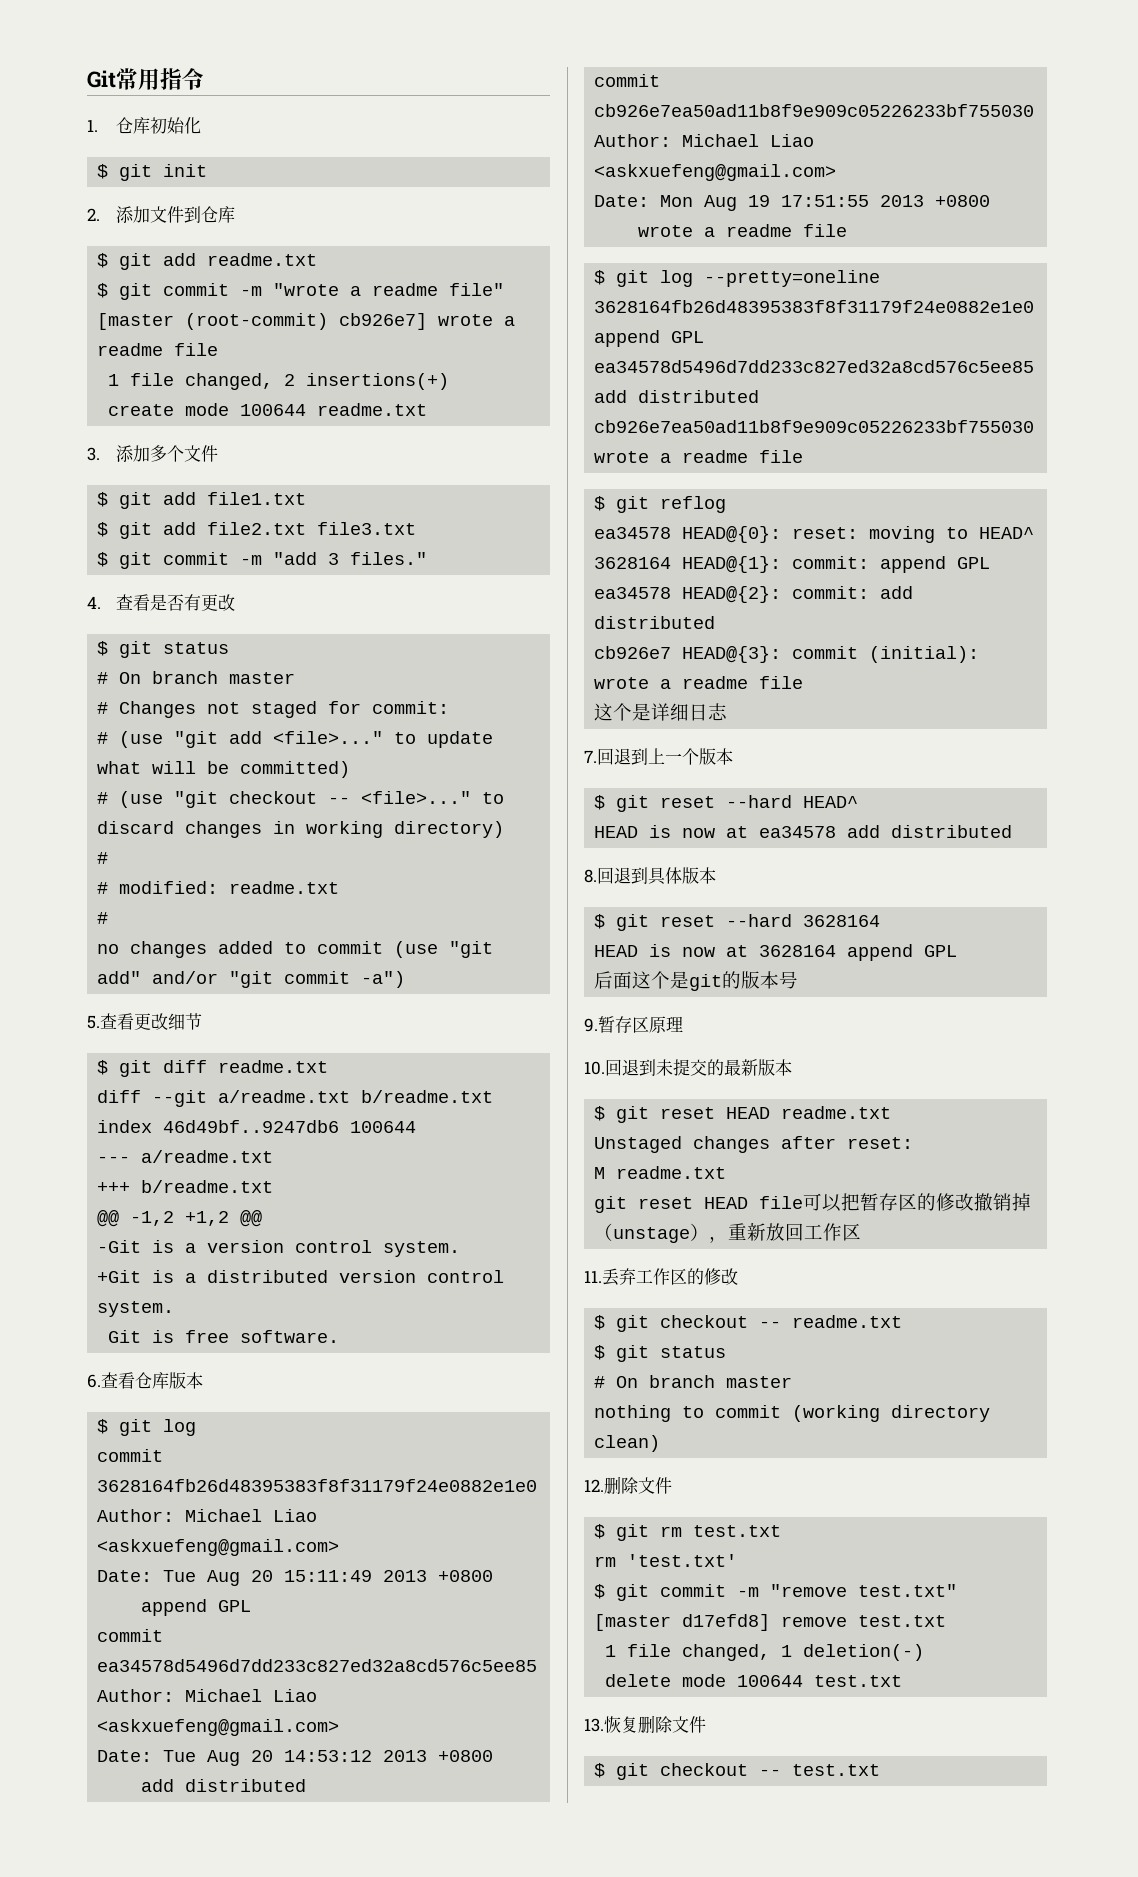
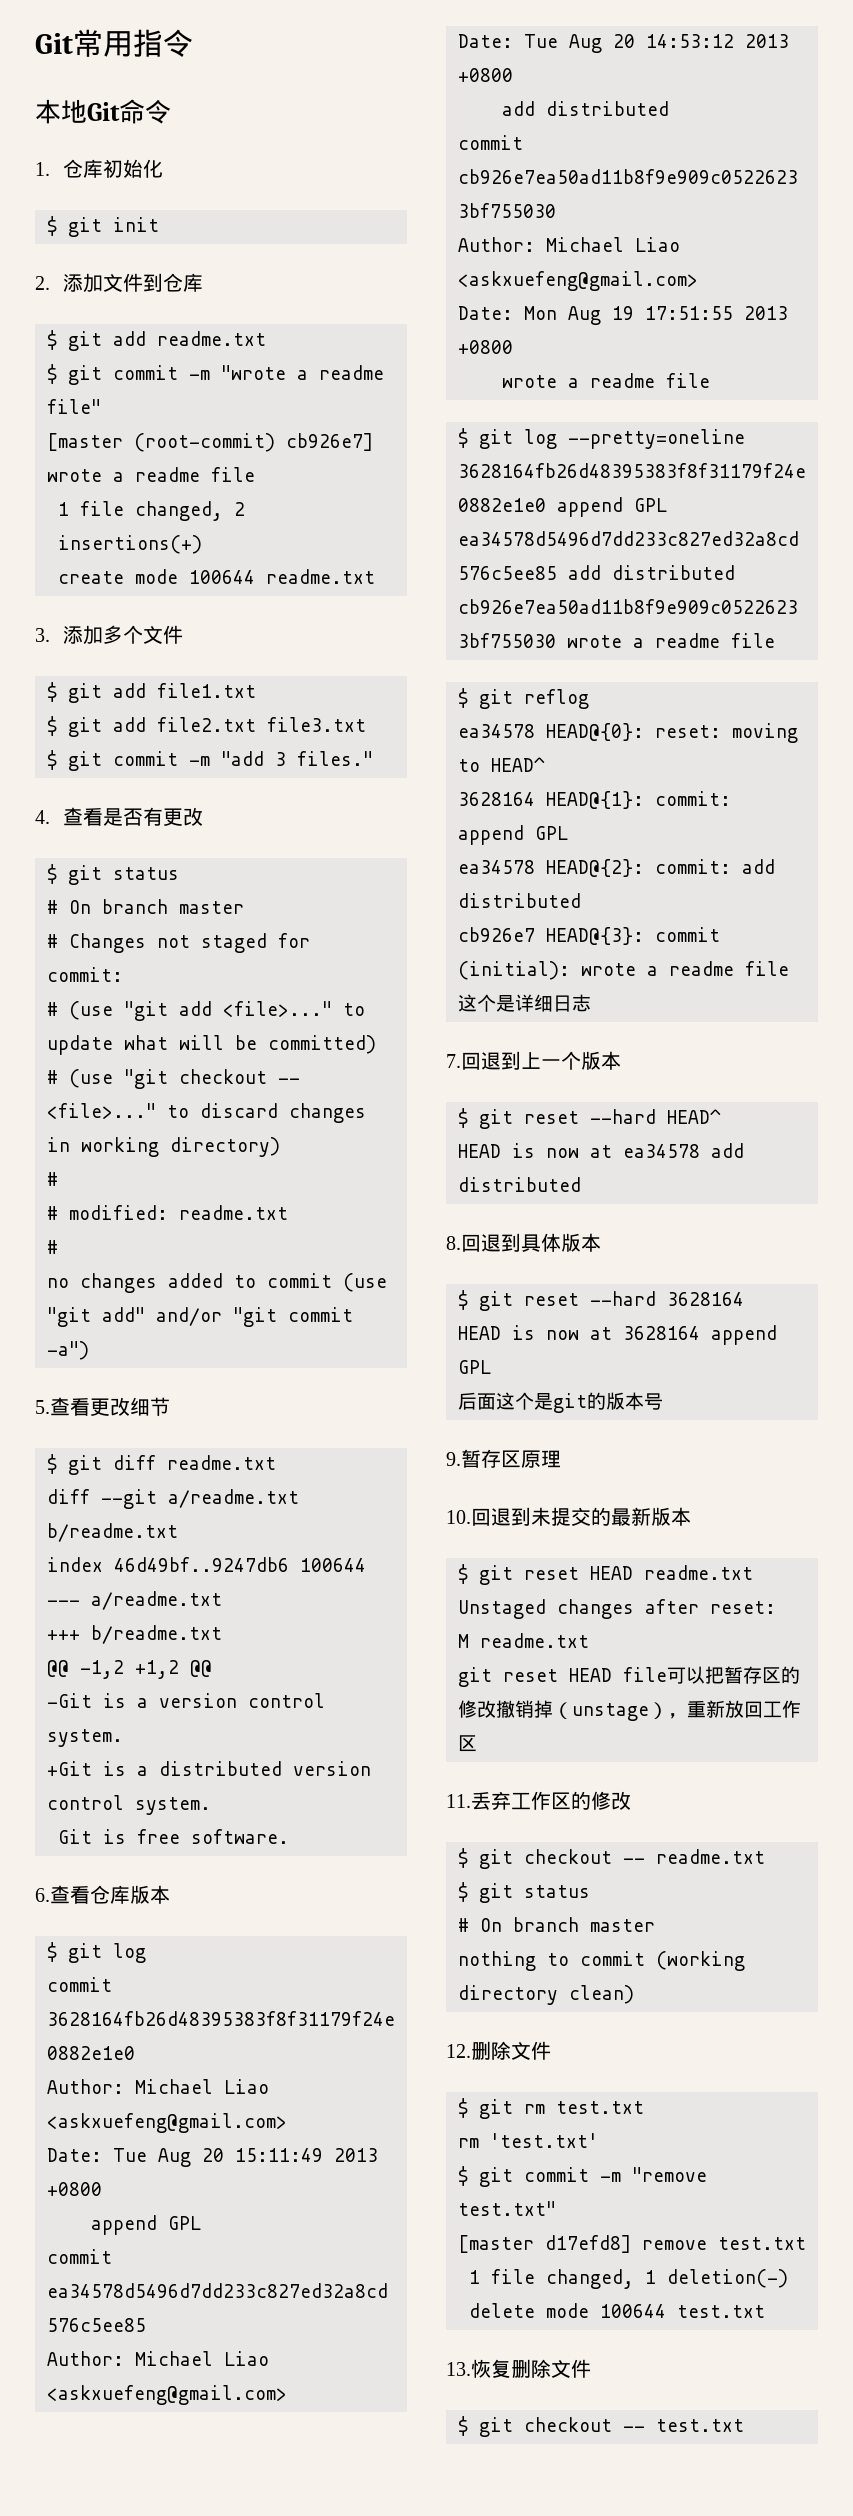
(204, 79) none -> [35,99,171,124] // 本地Git命令

